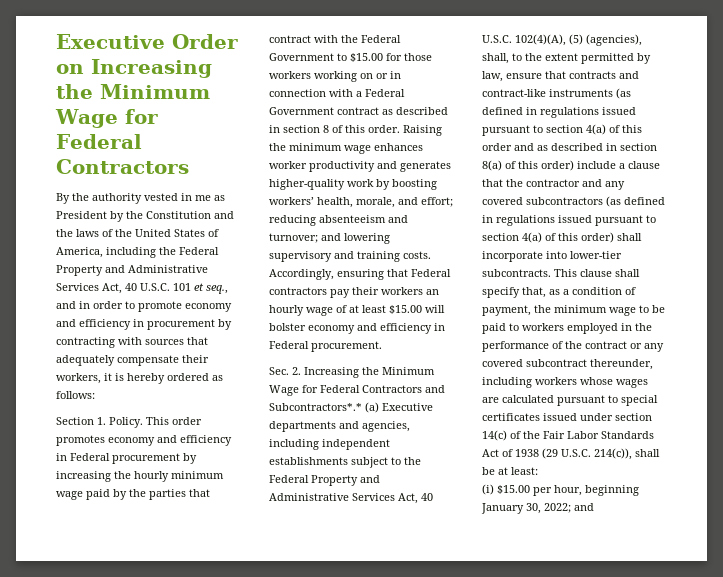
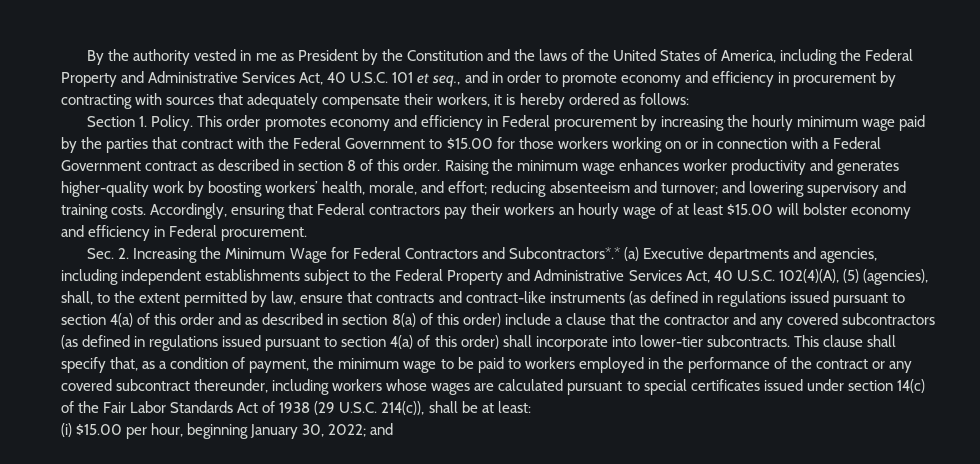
[56,34,238,49] [56,59,212,78] [56,84,210,99] [55,109,158,128] [56,134,142,149] [56,159,189,174] Executive Order on Increasing the Minimum Wage for Federal Contractors // -> (87, 57) none

